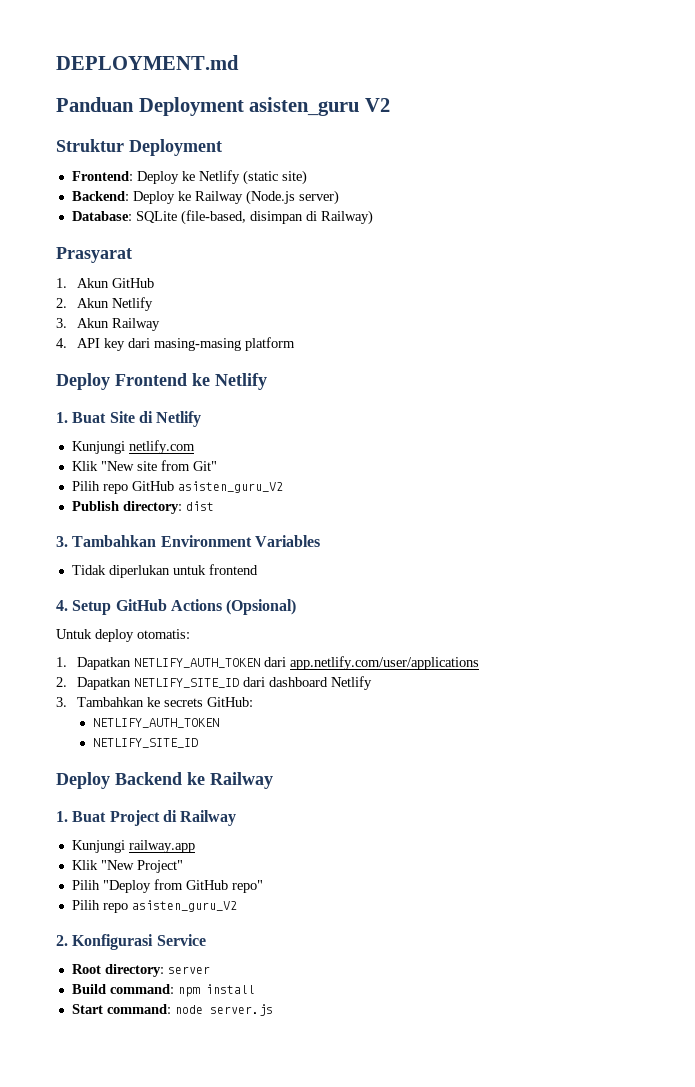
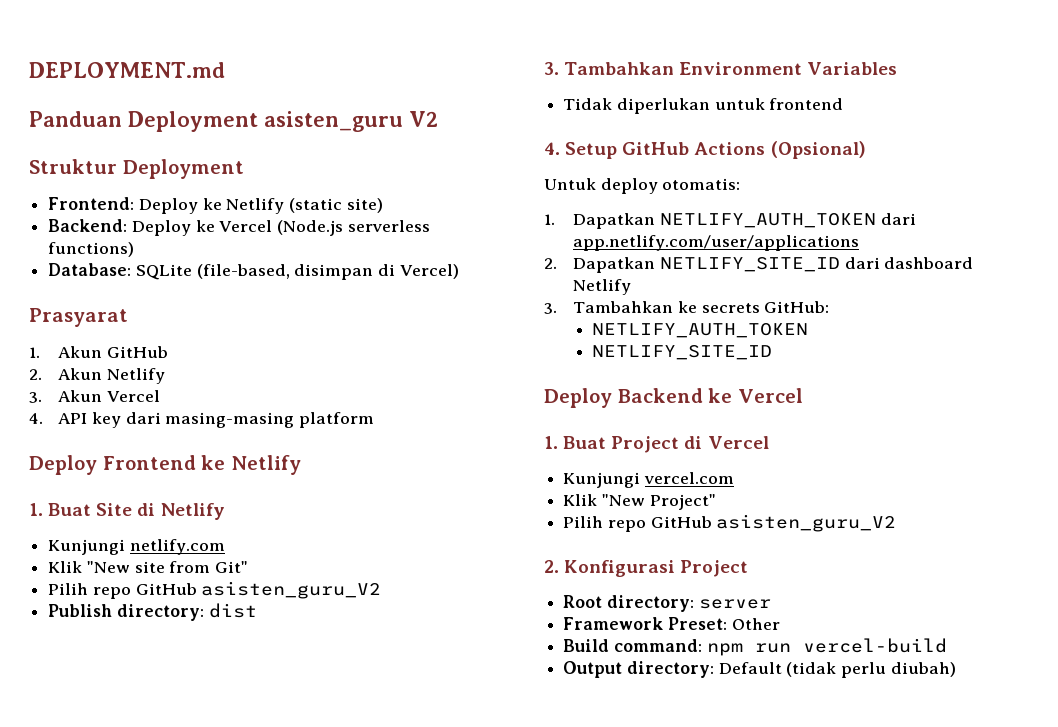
[194,190,339,205] Railway (Node.js server) -> [219,220,430,236] [48,242,135,257] Vercel (Node.js serverless functions)
[320,210,373,225] Railway) -> [399,264,459,279] Vercel)
[111,318,160,331] Railway -> [106,390,160,402] Vercel
[210,772,273,789] Railway -> [737,388,803,403] Vercel
[180,810,237,826] [71,840,195,853] Railway // Kunjungi railway.app -> [707,436,769,449] [563,472,734,488] Vercel // Kunjungi vercel.com
[102,879,263,893] [71,900,128,913] "Deploy from GitHub repo" // Pilih repo -> [607,516,712,532] repo GitHub
[156,934,206,946] Service -> [680,560,749,577] Project
(210, 970) none -> [563,617,780,630] // Framework Preset: Other
[205,984,255,994] [71,1004,273,1016] install // Start command: node server.js -> [754,638,947,653] [563,661,956,678] run vercel-build // Output directory: Default (tidak perlu diubah)

